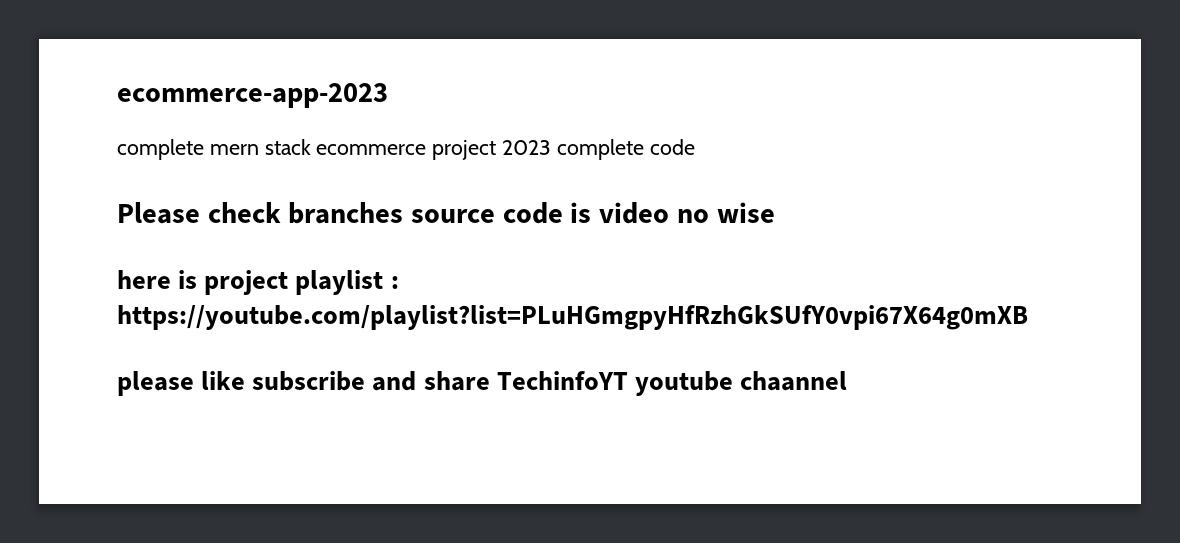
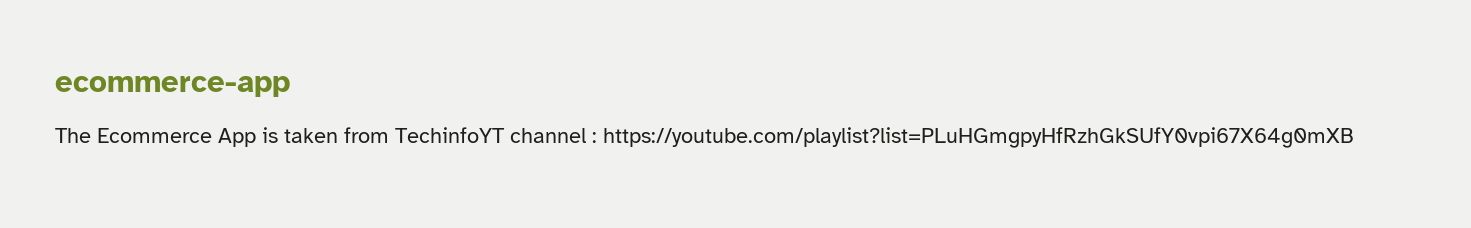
[117,83,388,108] [117,139,695,160] [117,202,775,224] [117,270,399,295] [117,305,1028,330] [117,371,848,396] ecommerce-app-2023 // complete mern stack ecommerce project 2023 complete code // Please check branches source code is video no wise // here is project playlist : https://youtube.com/playlist?list=PLuHGmgpyHfRzhGkSUfY0vpi67X64g0mXB // please like subscribe and share TechinfoYT youtube chaannel -> [55,76,290,97] [55,127,1354,148] ecommerce-app // The Ecommerce App is taken from TechinfoYT channel : https://youtube.com/playlist?list=PLuHGmgpyHfRzhGkSUfY0vpi67X64g0mXB

